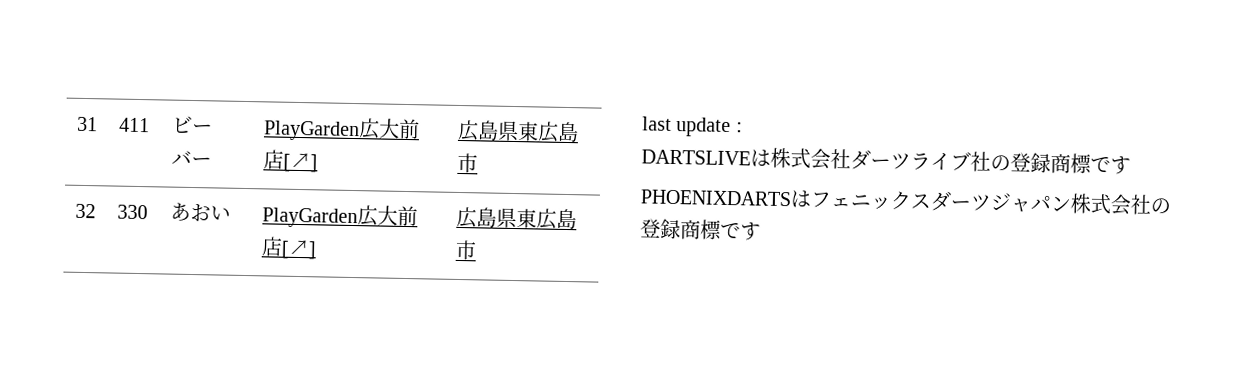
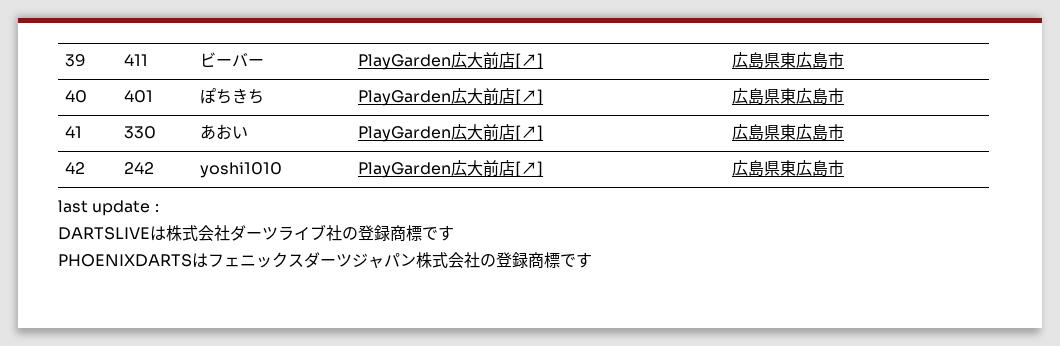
[76,116,98,132] 31 -> [64,54,86,67] 39
[74,203,96,219] 32 -> [64,90,87,103] [123,90,153,103] [199,88,264,104] [357,88,543,106] [731,88,844,105] [64,126,82,138] 40 | 401 | ぽちきち | PlayGarden広大前店[↗] | 広島県東広島市 // 41
(477, 250) none -> [64,162,85,174] [123,162,154,174] [199,162,282,178] [357,160,543,178] [731,160,844,177] // 42 | 242 | yoshi1010 | PlayGarden広大前店[↗] | 広島県東広島市

